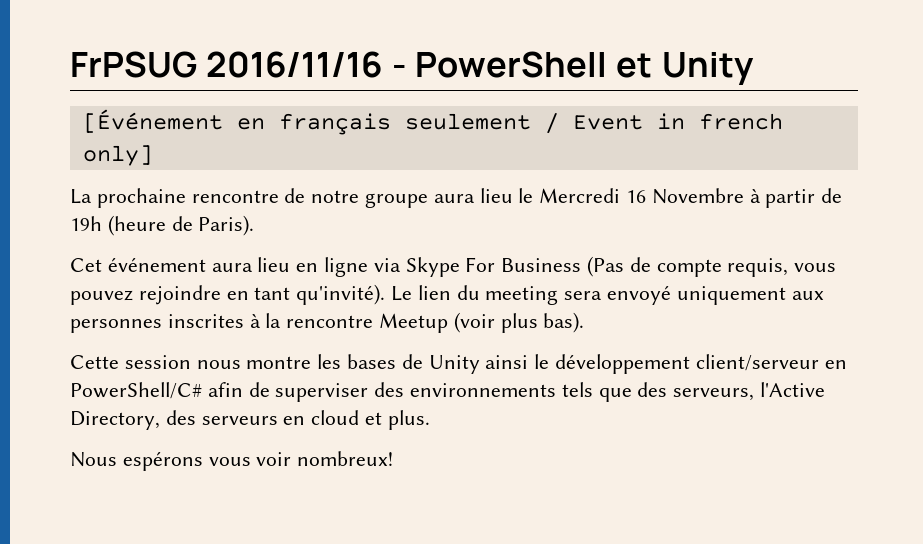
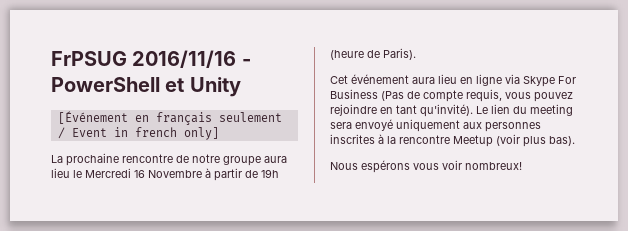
[70,354,847,374] [70,382,826,402] [70,410,430,430] // Cette session nous montre les bases de Unity ainsi le développement client/serveur en PowerShell/C# afin de superviser des environnements tels que des serveurs, l'Active Directory, des serveurs en cloud et plus. -> (575, 141) none

